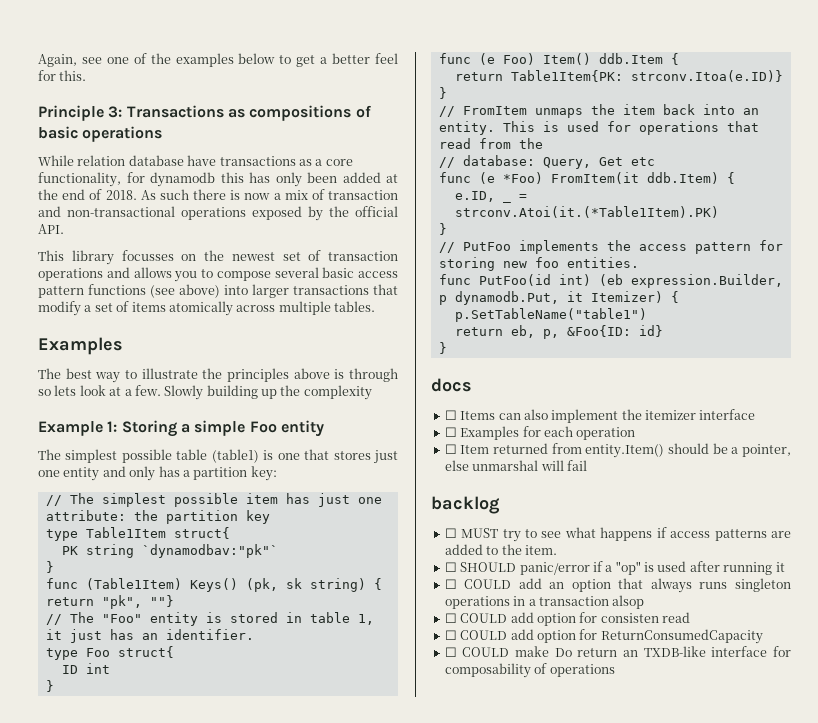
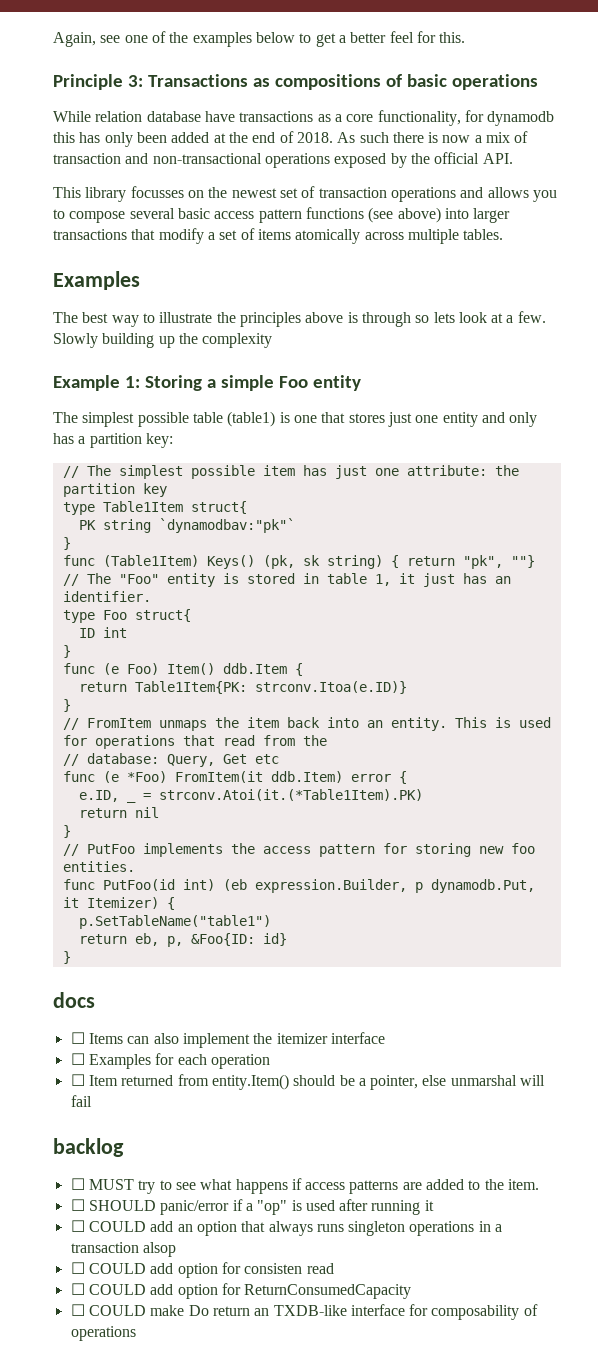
(719, 178) none -> [350,774,391,782] error
(719, 212) none -> [78,807,159,818] // return nil

